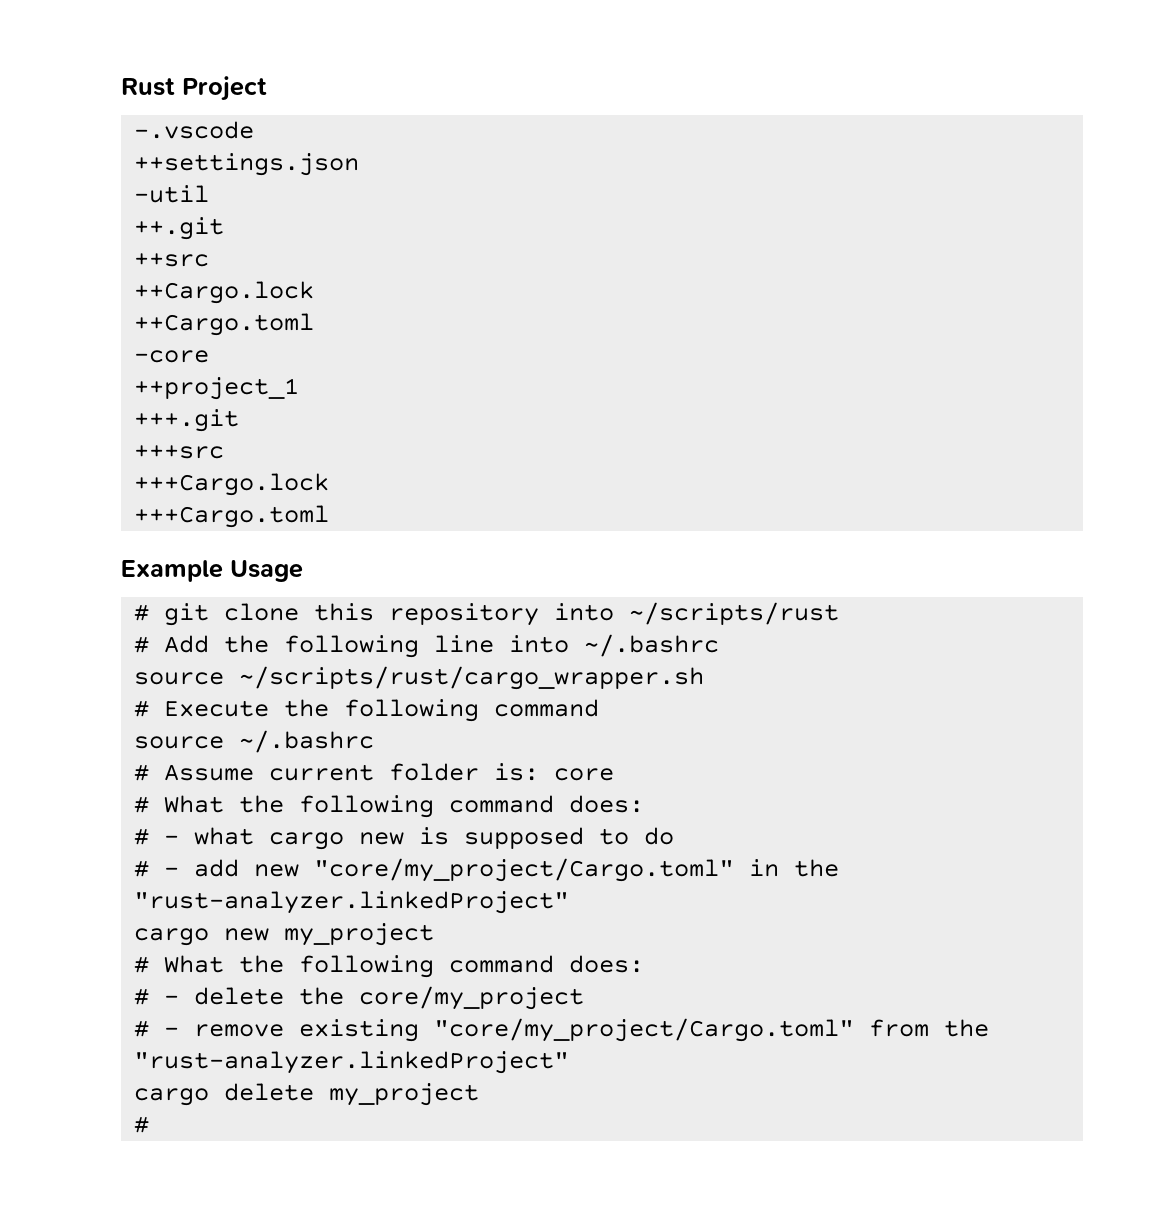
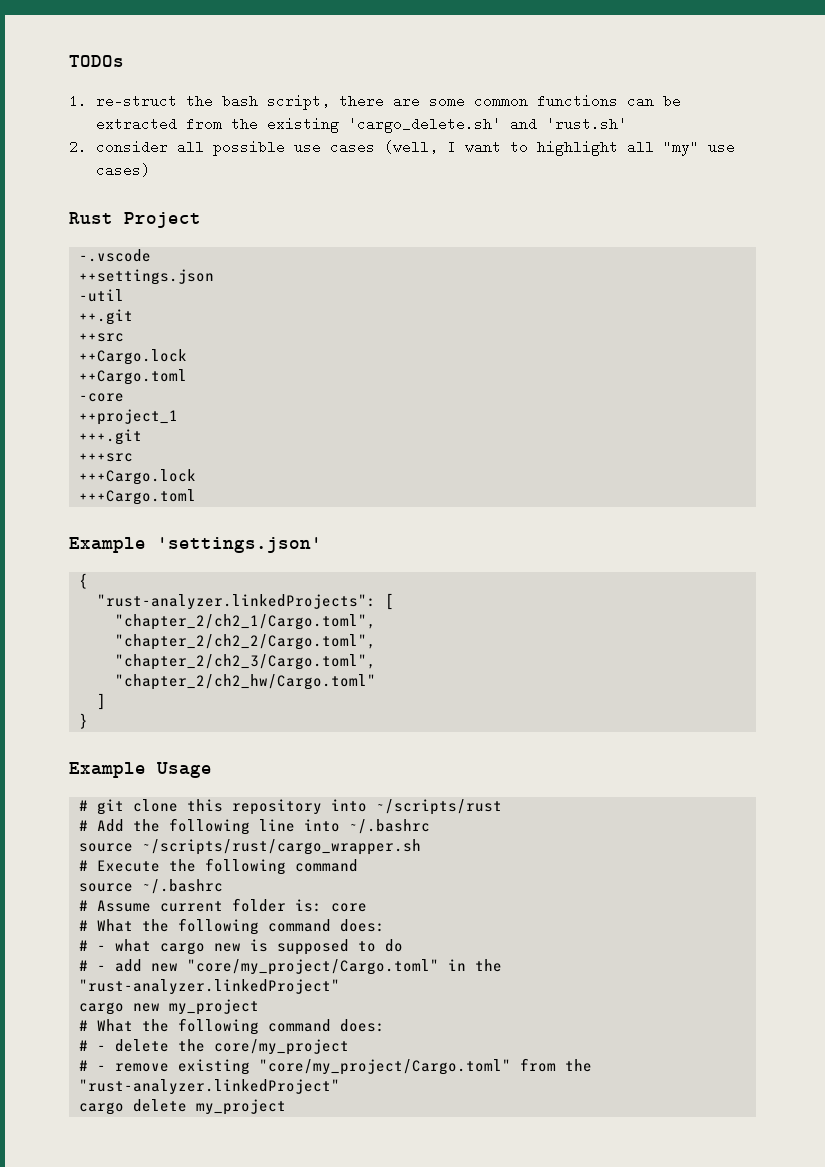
(121, 87) none -> [69,55,124,67] [69,94,681,110] [95,117,627,133] [69,140,735,156] [95,163,150,177] TODOs // 1. re-struct the bash script, there are some common functions can be extracted from the existing 'cargo_delete.sh' and 'rust.sh' // 2. consider all possible use cases (well, I want to highlight all "my" use cases) //
(330, 516) none -> [69,537,322,553] [79,573,89,589] [97,593,395,610] [115,614,377,630] [115,634,377,650] [115,654,377,670] [115,674,377,690] [97,693,107,710] [79,713,89,729] // Example 'settings.json' // { // "rust-analyzer.linkedProjects": [ // "chapter_2/ch2_1/Cargo.toml", // "chapter_2/ch2_2/Cargo.toml", // "chapter_2/ch2_3/Cargo.toml", // "chapter_2/ch2_hw/Cargo.toml" // ] // }
[134,1116,150,1133] // # -> (287, 1107) none

